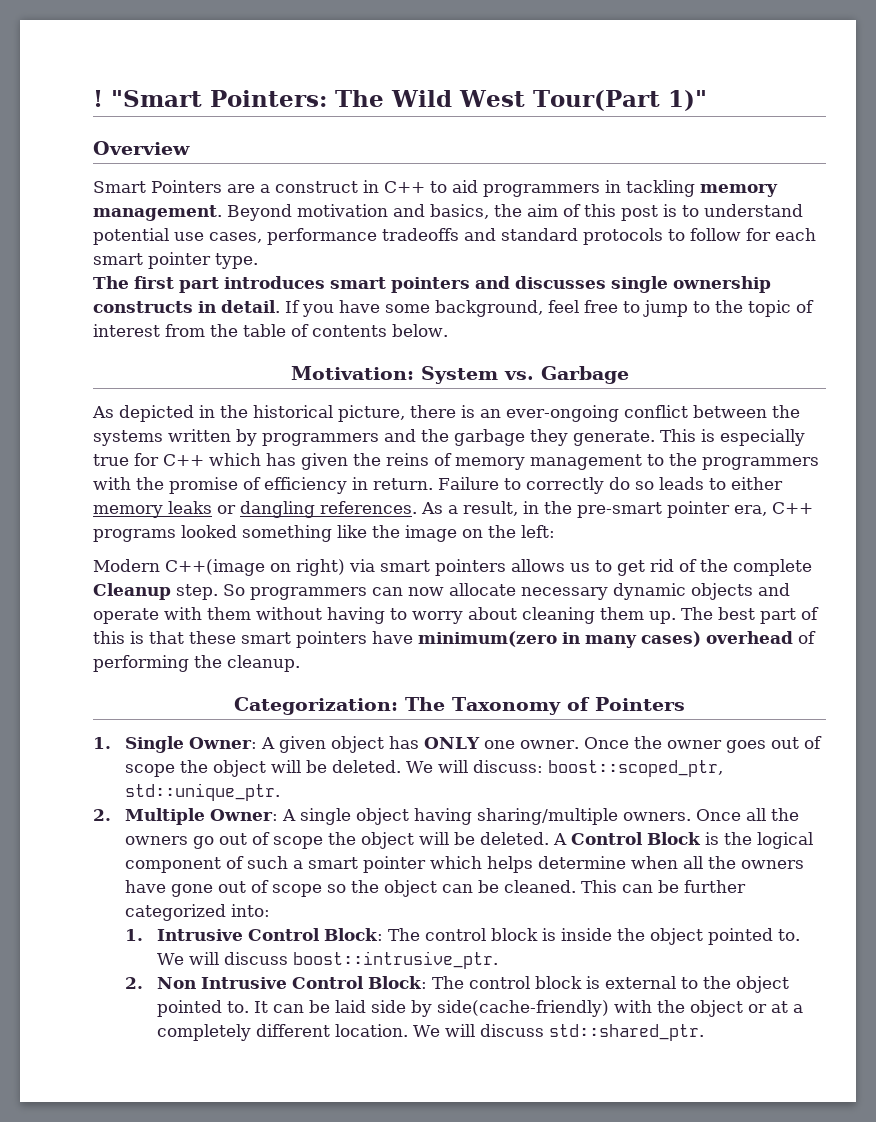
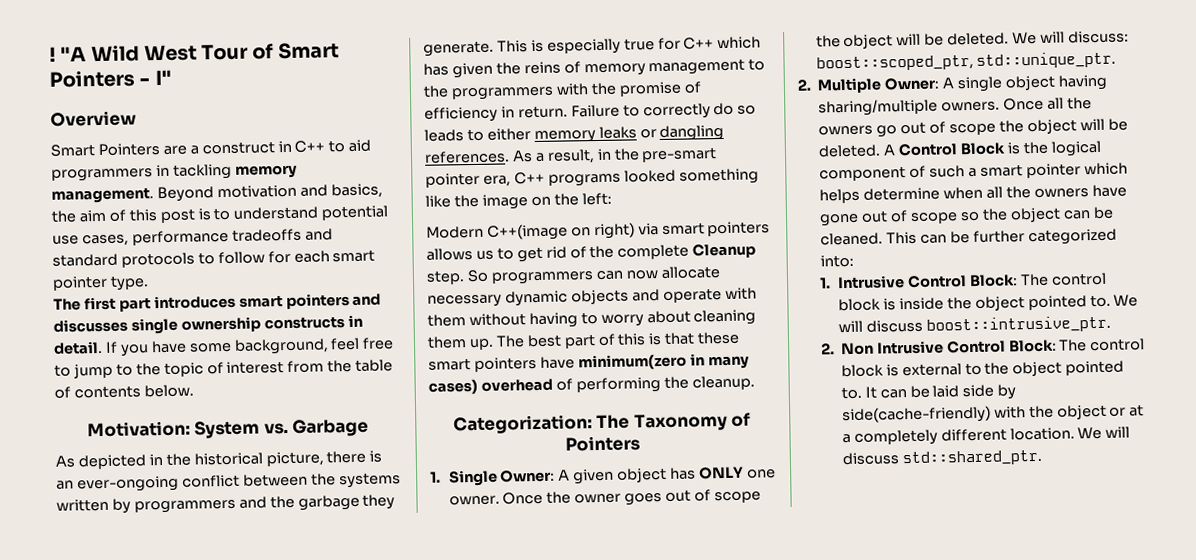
[111,90,707,111] "Smart Pointers: The Wild West Tour(Part 1)" -> [60,42,339,63] [49,69,172,88] "A Wild West Tour of Smart Pointers - I"

